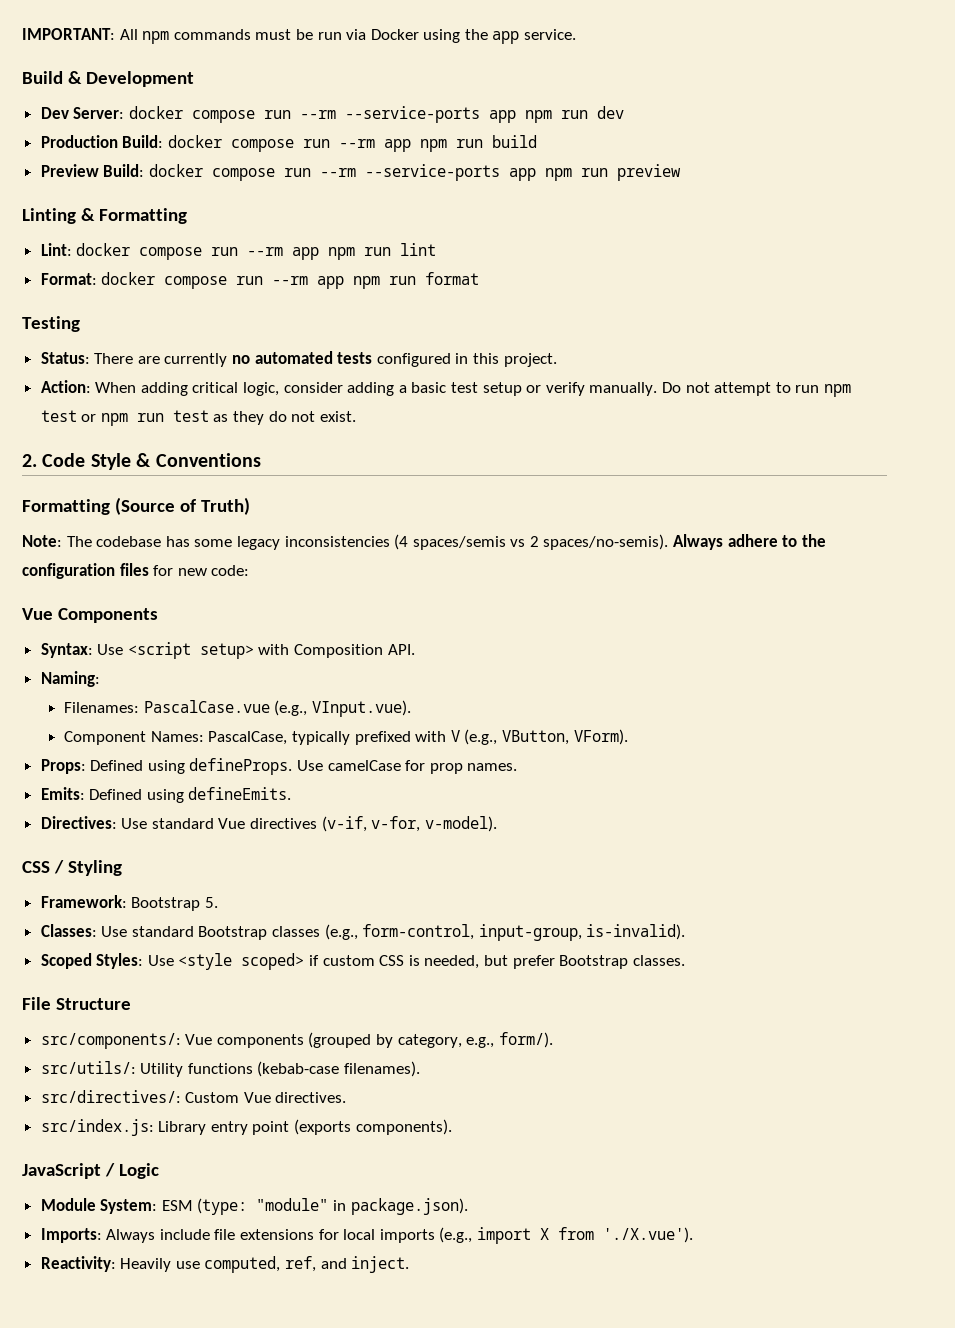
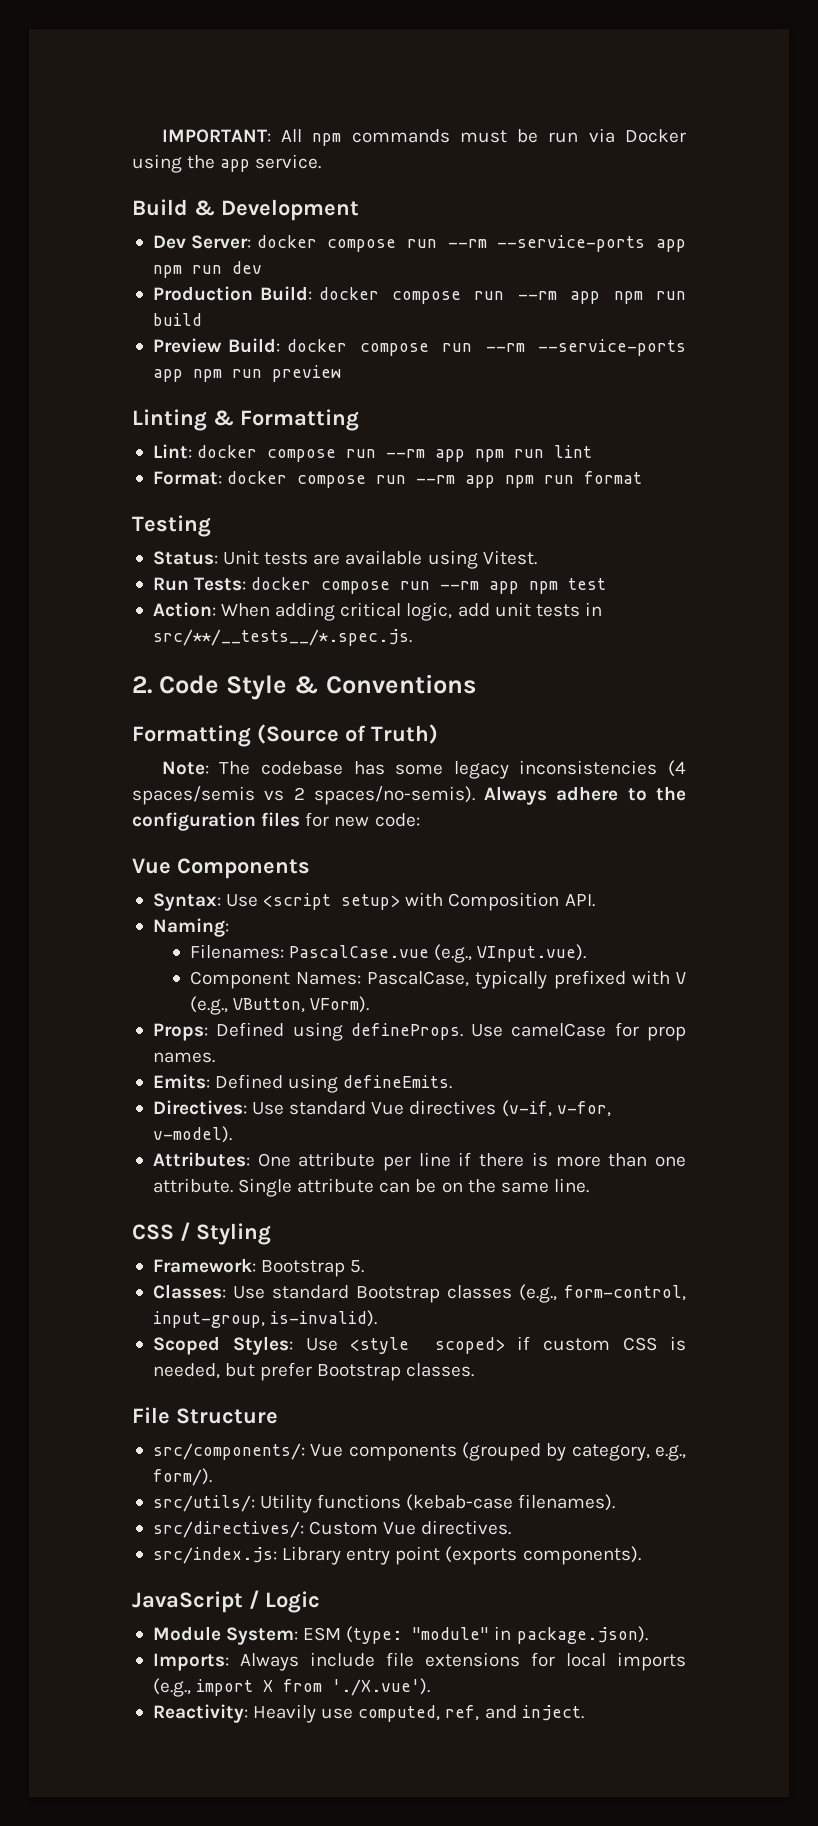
[94,351,557,367] There are currently no automated tests configured in this project. -> [223,550,537,569] [152,577,607,594] Unit tests are available using Vitest. // Run Tests: docker compose run --rm app npm test
[283,382,851,397] [40,410,356,426] consider adding a basic test setup or verify manually. Do not attempt to run npm test or npm run test as they do not exist. -> [457,602,602,617] [152,629,412,646] add unit tests in src/**/__tests__/*.spec.js.
(497, 824) none -> [152,1152,686,1171] [152,1178,589,1197] // Attributes: One attribute per line if there is more than one attribute. Single attribute can be on the same line.

